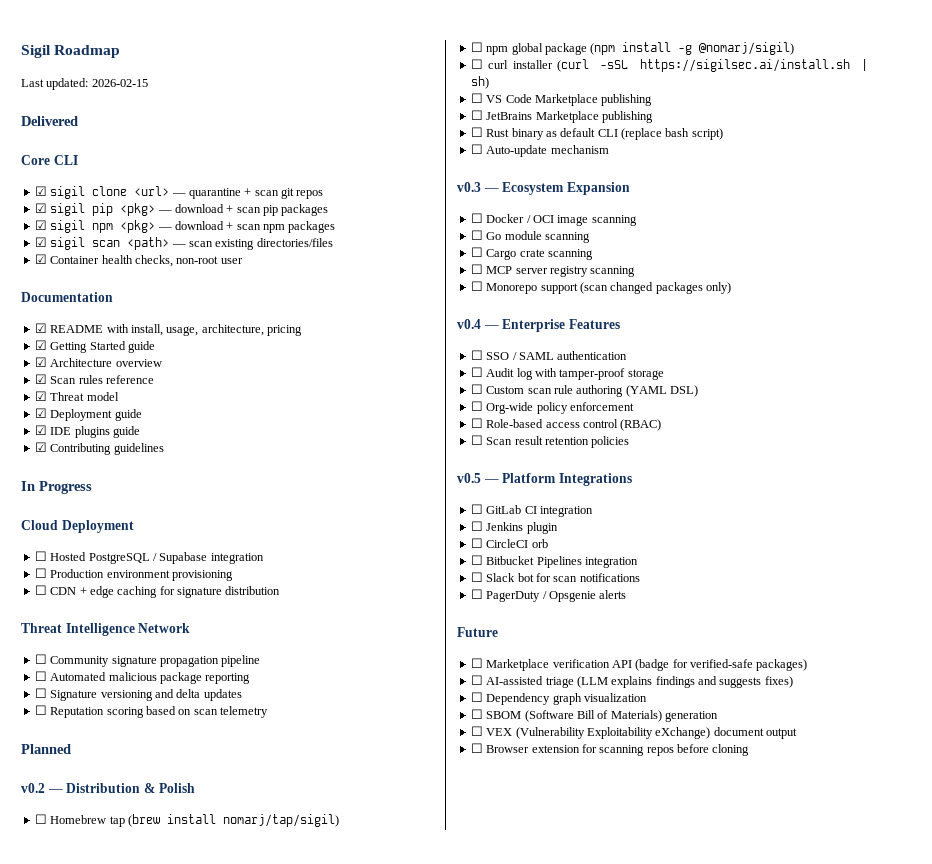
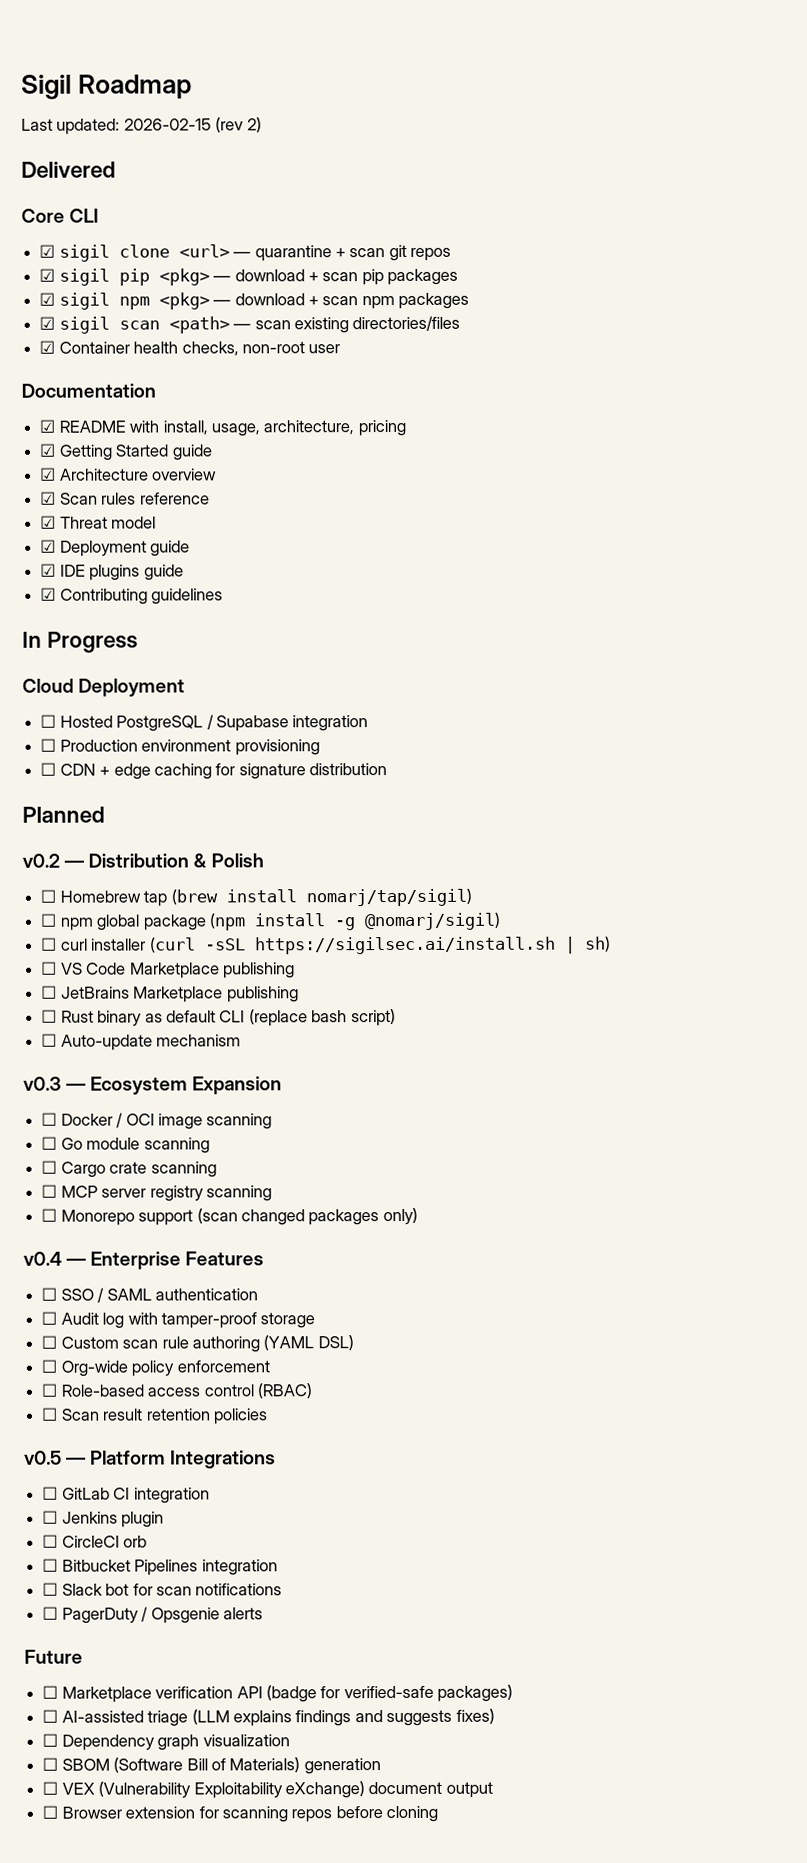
(148, 83) none -> [215,117,262,133] (rev 2)
[21,623,191,636] [34,654,261,667] [34,671,251,684] [34,688,242,701] [34,705,268,718] // Threat Intelligence Network // ☐ Community signature propagation pipeline // ☐ Automated malicious package reporting // ☐ Signature versioning and delta updates // ☐ Reputation scoring based on scan telemetry -> (388, 769) none

